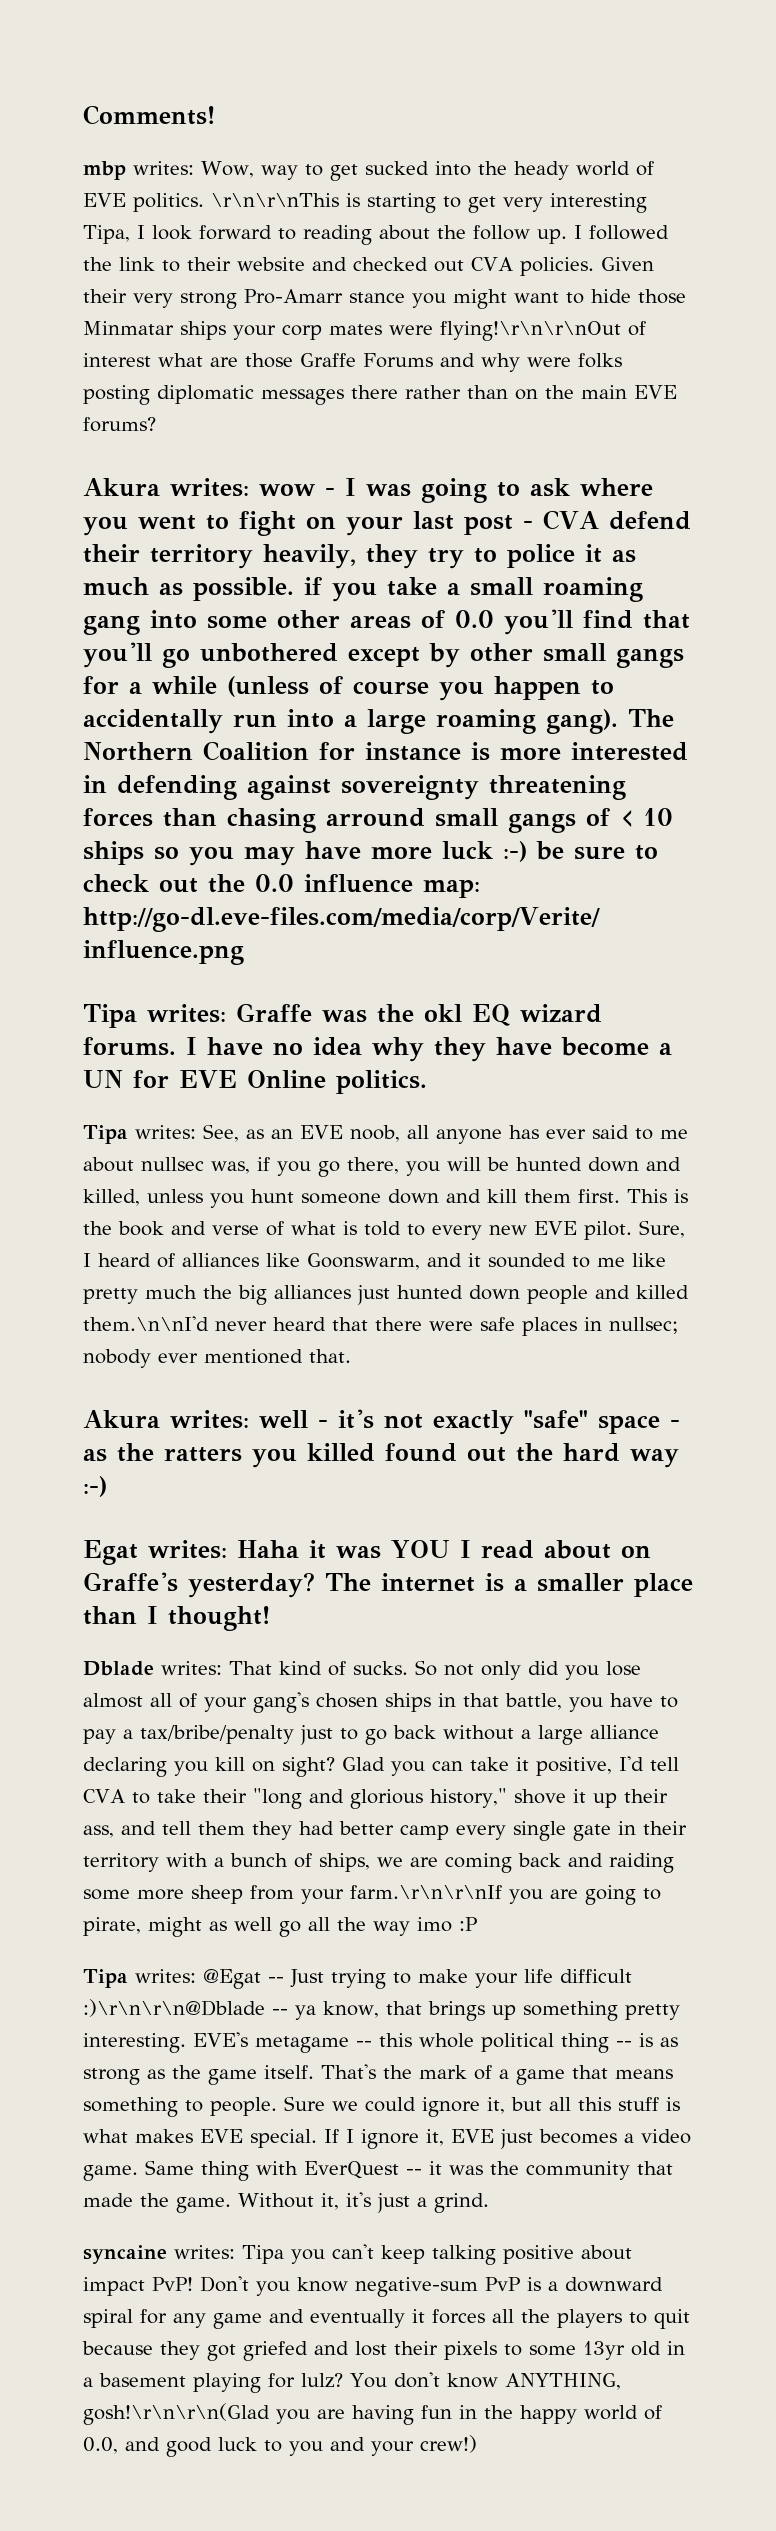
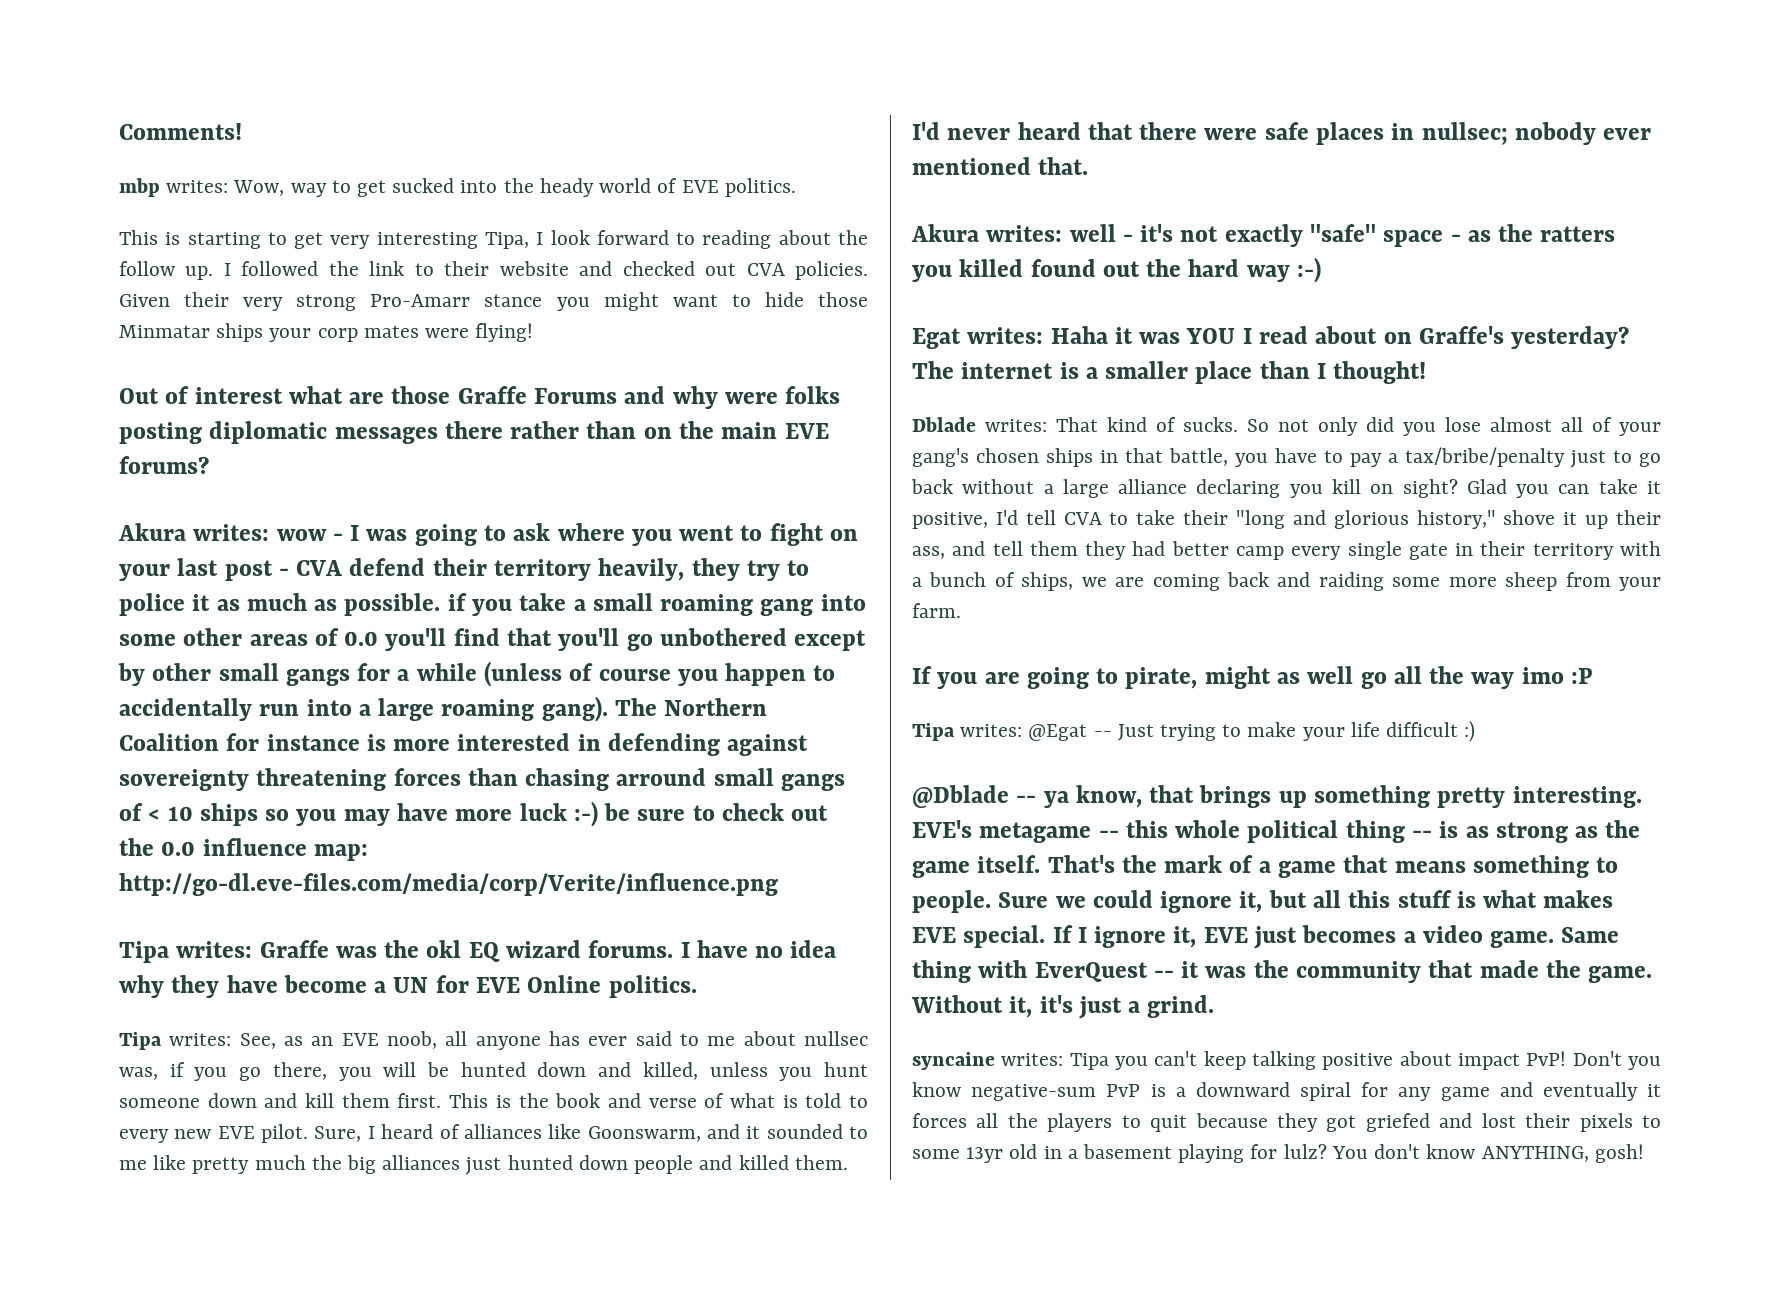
[211,193,339,207] \r\n\r\nThis -> [119,230,158,245] // This
[440,321,621,341] flying!\r\n\r\nOut -> [475,323,534,342] [119,388,159,404] flying! // Out
[83,1316,209,1331] them.\n\nI'd -> [794,1155,848,1170] [912,122,940,140] them. // I'd
[350,1885,502,1899] farm.\r\n\r\nIf -> [912,603,961,618] [912,666,932,684] farm. // If
[83,1999,265,2017] :)\r\n\r\n@Dblade -> [1464,720,1476,742] [912,785,1009,808] :) // @Dblade
[83,2403,662,2425] [83,2435,477,2457] gosh!\r\n\r\n(Glad you are having fun in the happy world of 0.0, and good luck to you and your crew!) -> [1594,1144,1644,1163] gosh!

